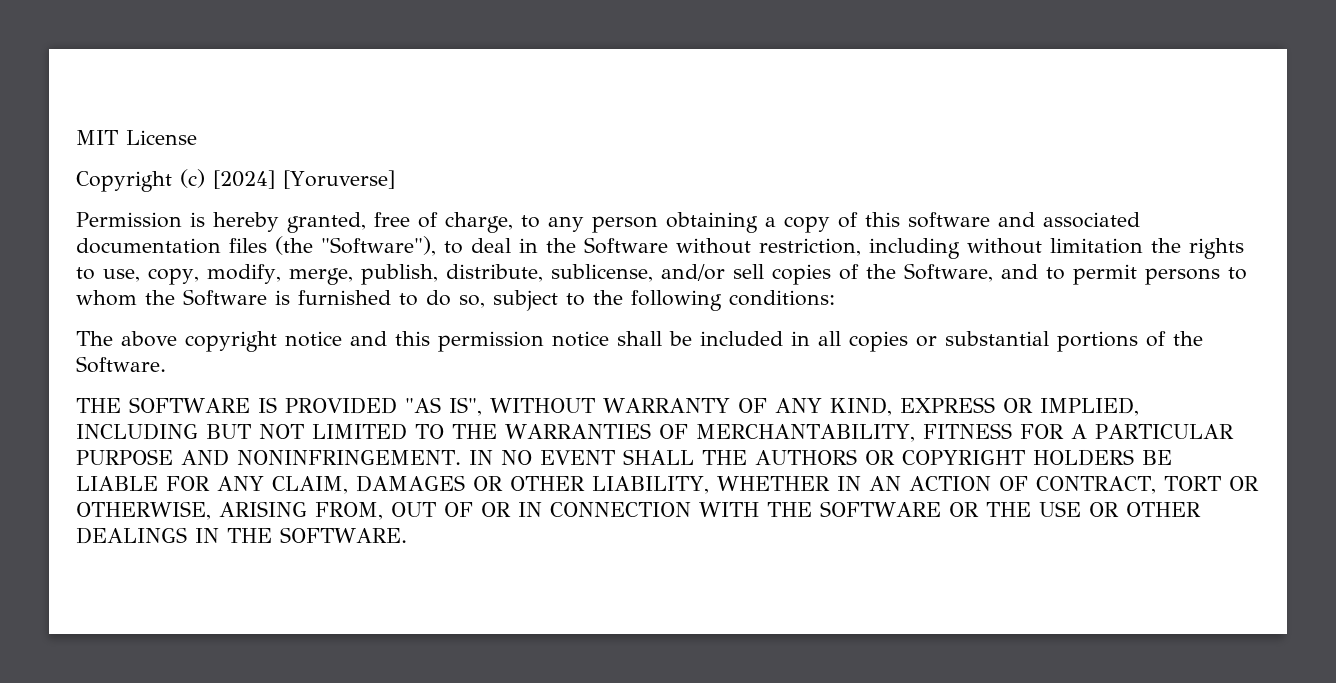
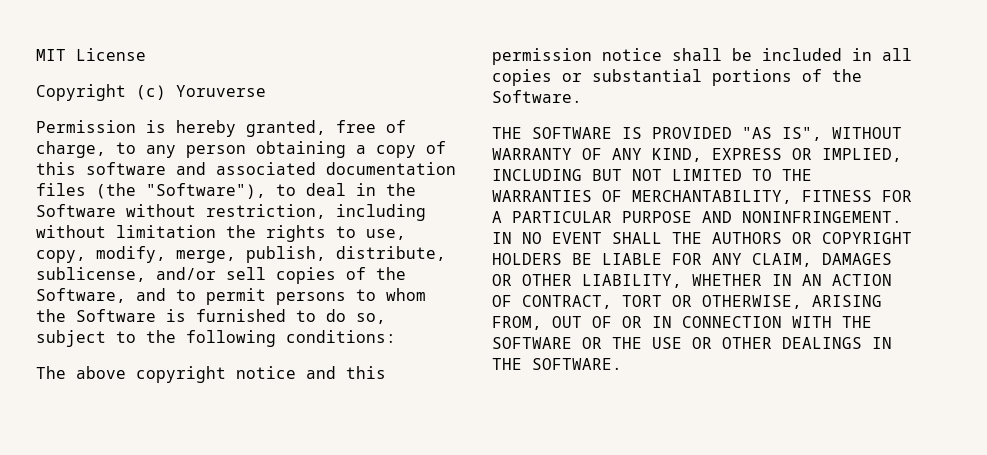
[213,170,395,189] [2024] [Yoruverse] -> [176,85,266,97] Yoruverse

